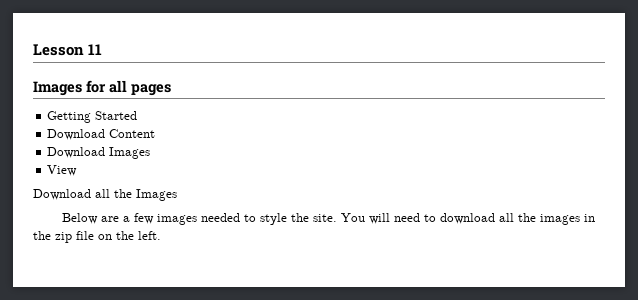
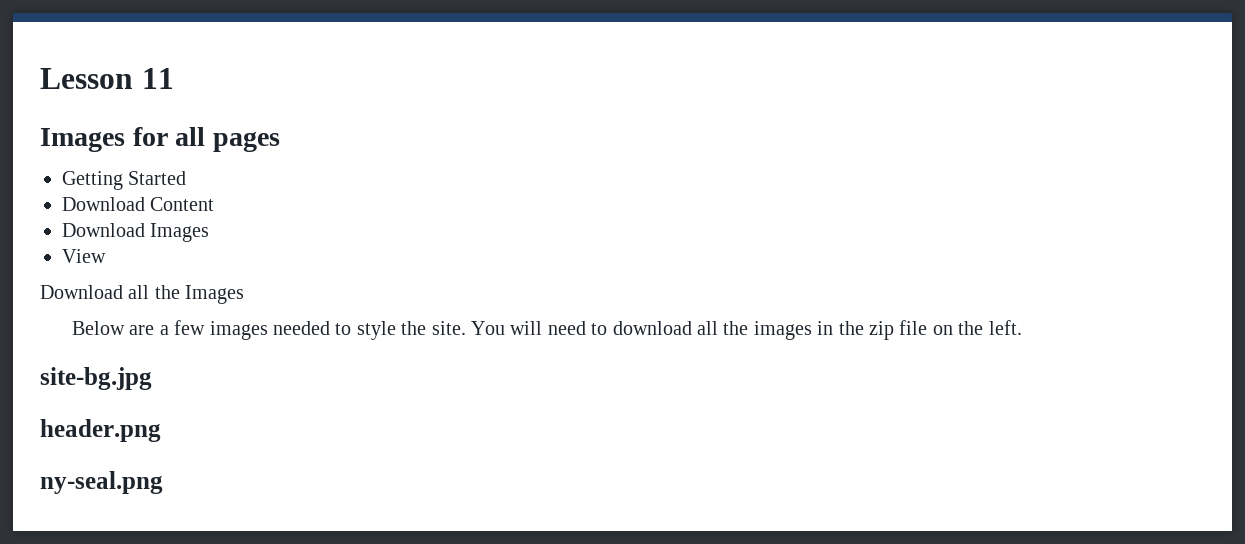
(161, 235) none -> [40,367,152,390] [40,419,161,442] [40,471,163,494] // site-bg.jpg // header.png // ny-seal.png

